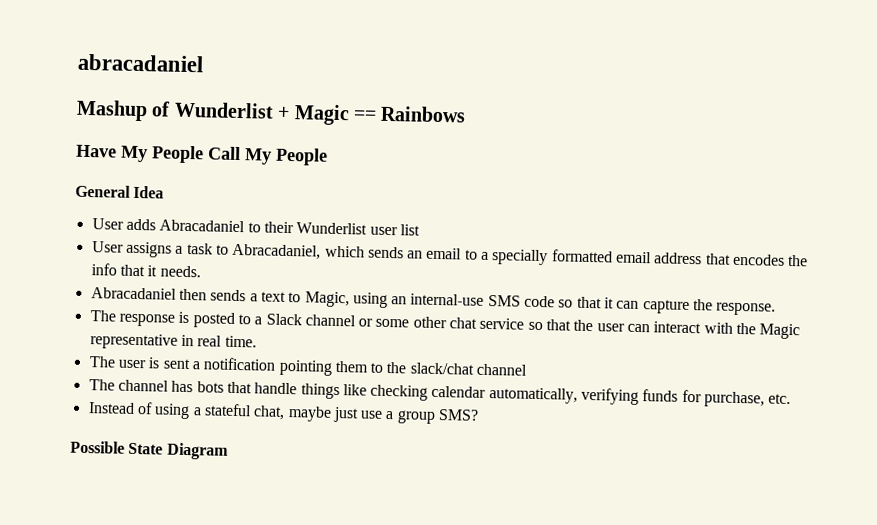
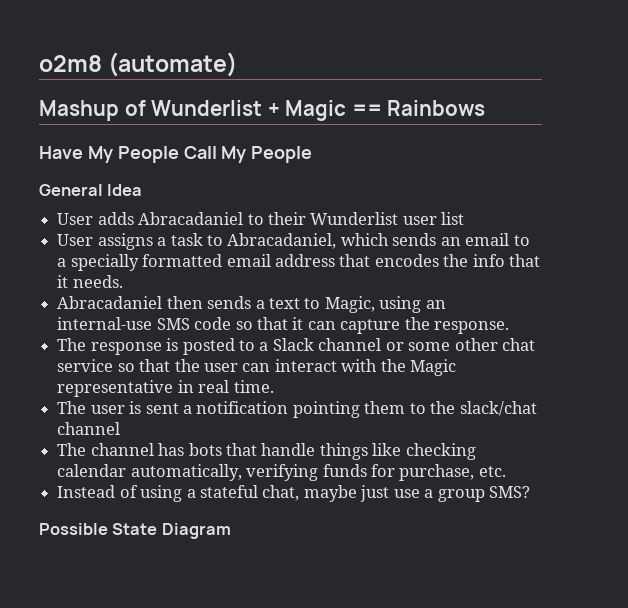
[77,53,204,73] abracadaniel -> [39,52,238,77] o2m8 (automate)

